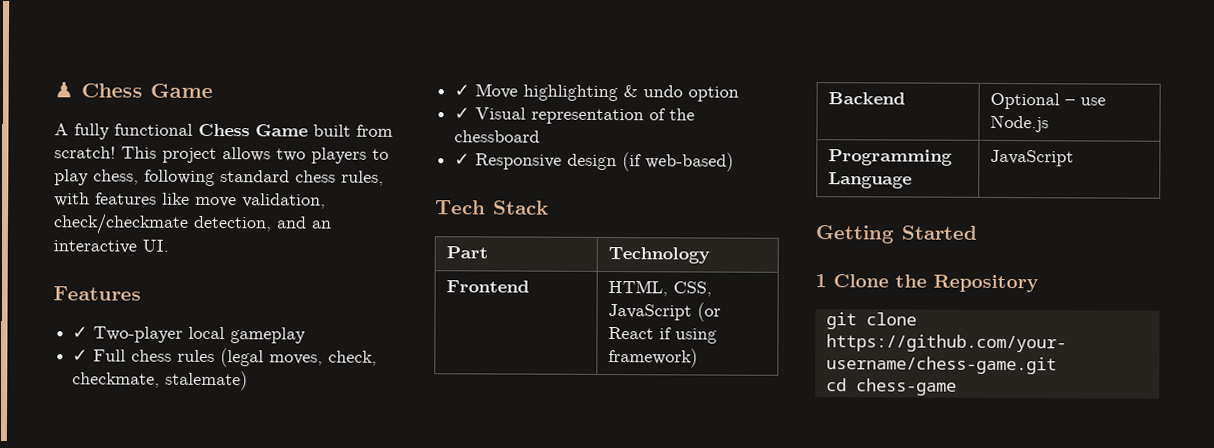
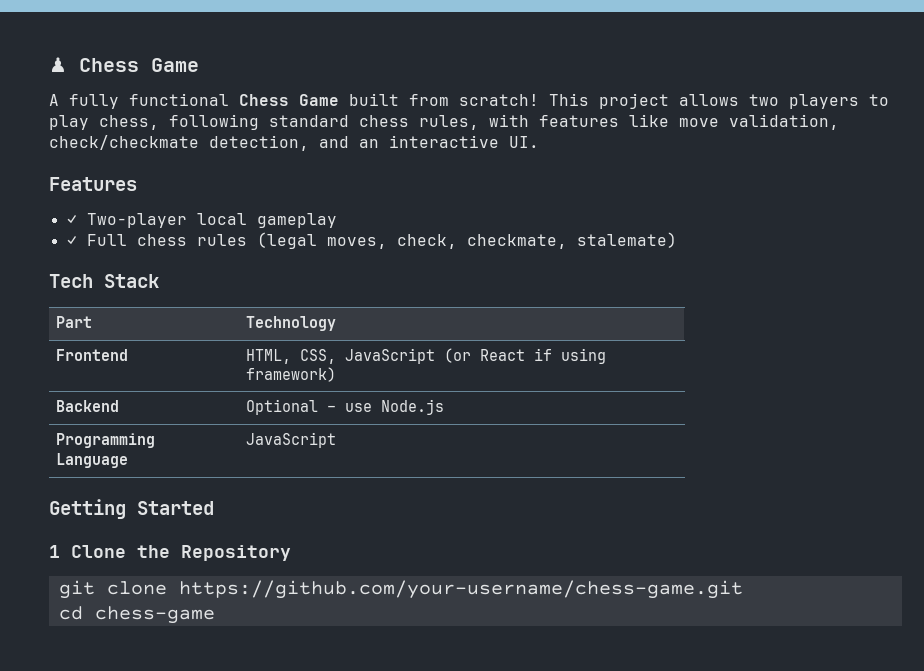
[454,83,740,102] [454,107,696,125] [454,130,541,143] [454,152,735,172] // ✓ Move highlighting & undo option // ✓ Visual representation of the chessboard // ✓ Responsive design (if web-based) -> (677, 240) none

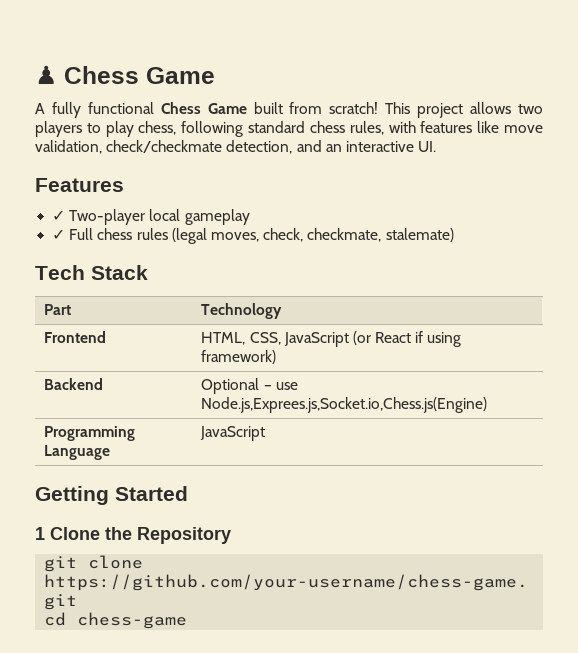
[380,399,444,415] Node.js -> [201,397,488,413] Node.js,Exprees.js,Socket.io,Chess.js(Engine)

